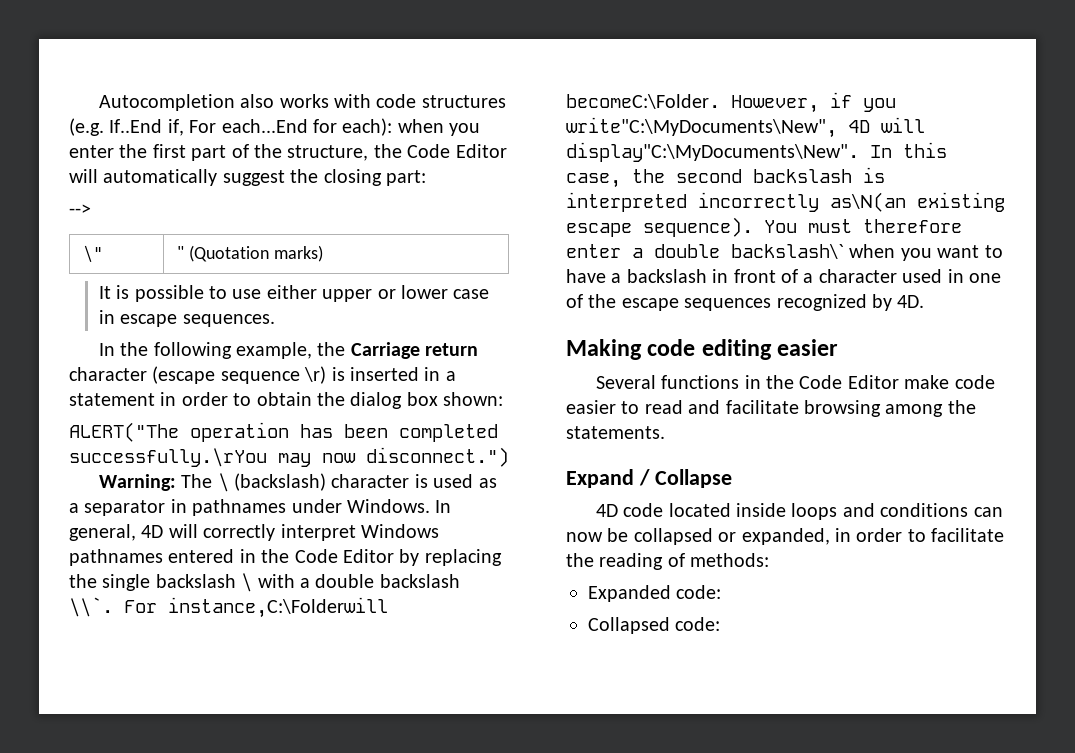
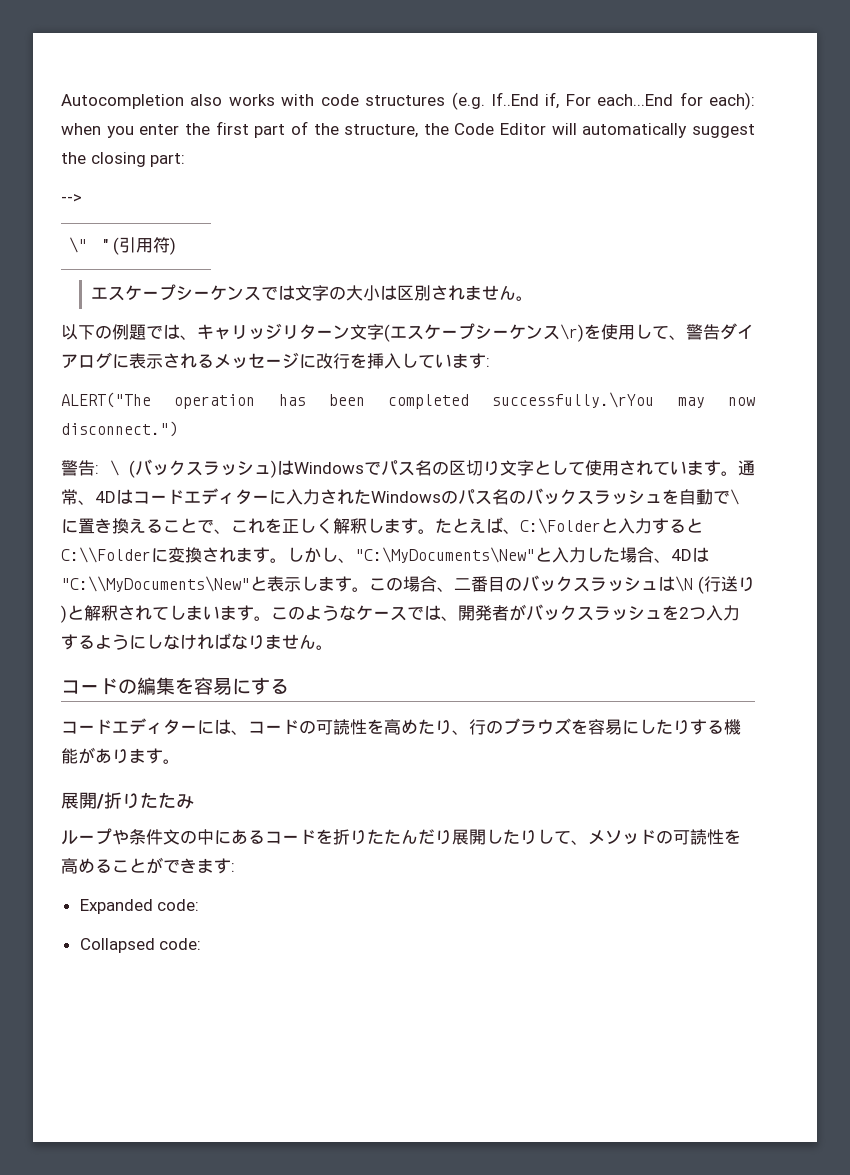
[188,245,323,262] [98,285,490,302] [98,310,275,327] [98,342,479,359] [69,366,456,384] [69,392,504,409] (Quotation marks) // It is possible to use either upper or lower case in escape sequences. // In the following example, the Carriage return character (escape sequence \r) is inserted in a statement in order to obtain the dialog box shown: -> [112,237,176,255] [90,284,533,301] [61,323,754,342] [61,352,490,369] (引用符) // エスケープシーケンスでは文字の大小は区別されません。 // 以下の例題では、キャリッジリターン文字(エスケープシーケンス\r)を使用して、警告ダイアログに表示されるメッセージに改行を挿入しています:
[98,473,497,492] [69,499,452,516] [69,524,439,541] [69,549,502,566] [69,573,460,592] [69,597,388,618] [566,92,896,113] [566,117,925,138] [566,142,947,162] [566,167,885,188] [566,192,1005,212] [566,217,962,237] [566,244,1003,261] [566,269,1001,283] [566,294,925,311] [566,339,839,360] [595,375,995,389] [566,400,976,417] [566,426,665,439] [566,469,732,488] [595,503,1003,520] [566,528,1005,545] [566,553,770,570] Warning: The \ (backslash) character is used as a separator in pathnames under Windows. In general, 4D will correctly interpret Windows pathnames entered in the Code Editor by replacing the single backslash \ with a double backslash \\`. For instance,C:\Folderwill becomeC:\Folder. However, if you write"C:\MyDocuments\New", 4D will display"C:\MyDocuments\New". In this case, the second backslash is interpreted incorrectly as\N(an existing escape sequence). You must therefore enter a double backslash\` when you want to have a backslash in front of a character used in one of the escape sequences recognized by 4D. // Making code editing easier // Several functions in the Code Editor make code easier to read and facilitate browsing among the statements. // Expand / Collapse // 4D code located inside loops and conditions can now be collapsed or expanded, in order to facilitate the reading of methods: -> [61,459,755,478] [61,488,739,505] [61,517,703,534] [61,547,709,563] [61,575,755,594] [61,604,740,623] [61,633,333,650] [61,677,289,695] [61,718,741,735] [61,747,180,764] [61,792,194,809] [61,828,741,845] [61,857,235,874] 警告: \ (バックスラッシュ)はWindowsでパス名の区切り文字として使用されています。通常、4Dはコードエディターに入力されたWindowsのパス名のバックスラッシュを自動で\に置き換えることで、これを正しく解釈します。たとえば、C:\Folderと入力するとC:\\Folderに変換されます。しかし、"C:\MyDocuments\New"と入力した場合、4Dは"C:\\MyDocuments\New"と表示します。この場合、二番目のバックスラッシュは\N (行送り)と解釈されてしまいます。このようなケースでは、開発者がバックスラッシュを2つ入力するようにしなければなりません。 // コードの編集を容易にする // コードエディターには、コードの可読性を高めたり、行のブラウズを容易にしたりする機能があります。 // 展開/折りたたみ // ループや条件文の中にあるコードを折りたたんだり展開したりして、メソッドの可読性を高めることができます:

